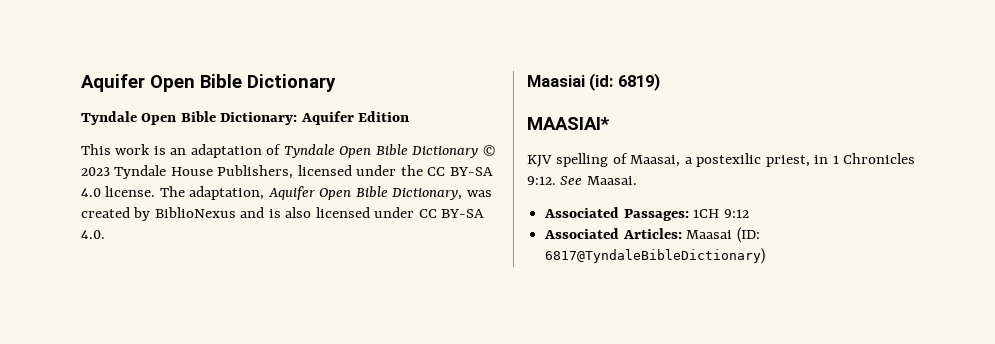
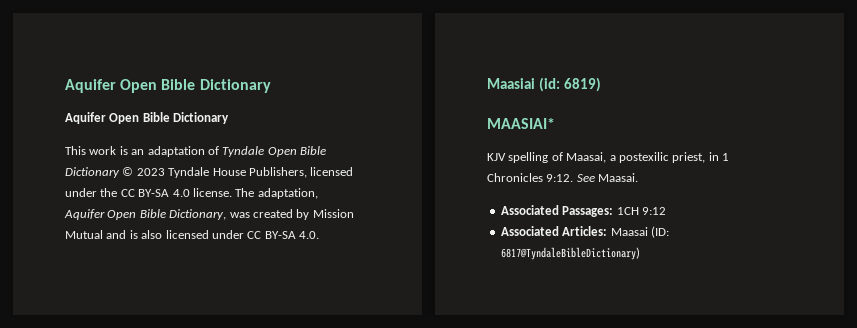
[81,74,336,92] [81,111,410,125] Aquifer Open Bible Dictionary // Tyndale Open Bible Dictionary: Aquifer Edition -> [65,79,271,93] [65,112,230,124] Aquifer Open Bible Dictionary // Aquifer Open Bible Dictionary
[154,207,236,218] BiblioNexus -> [312,209,354,218] [65,230,103,239] Mission Mutual

